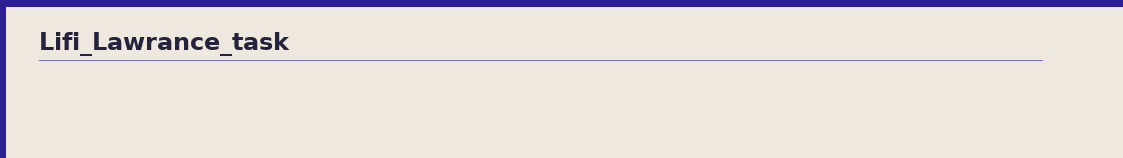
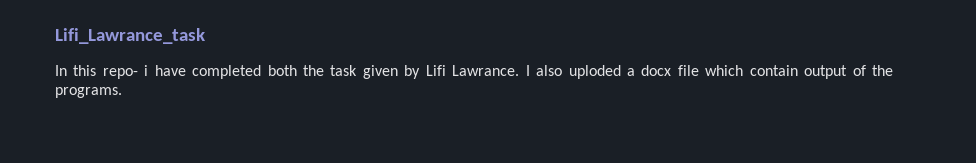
(290, 44) none -> [55,65,893,79] [55,87,122,98] // In this repo- i have completed both the task given by Lifi Lawrance. I also uploded a docx file which contain output of the programs.

